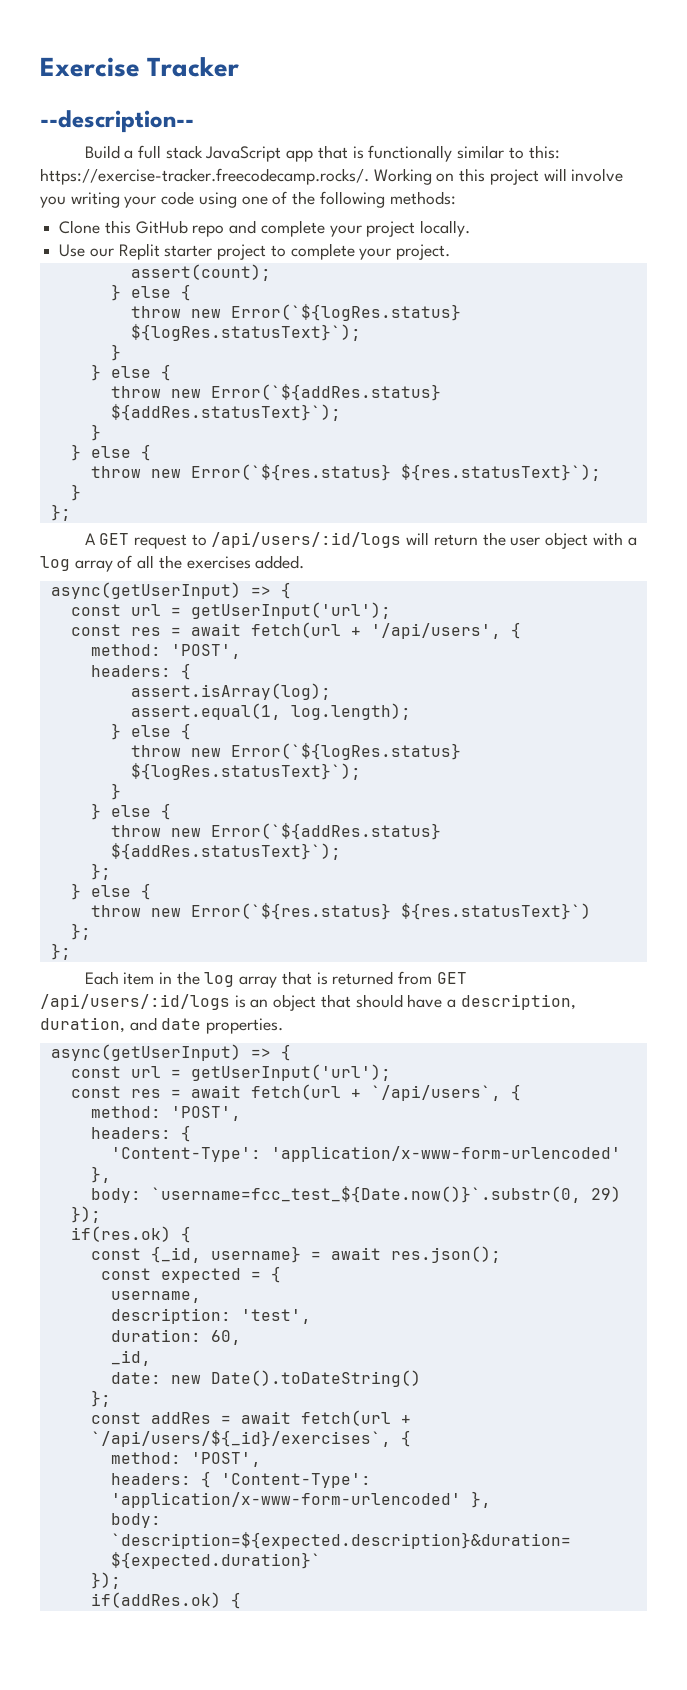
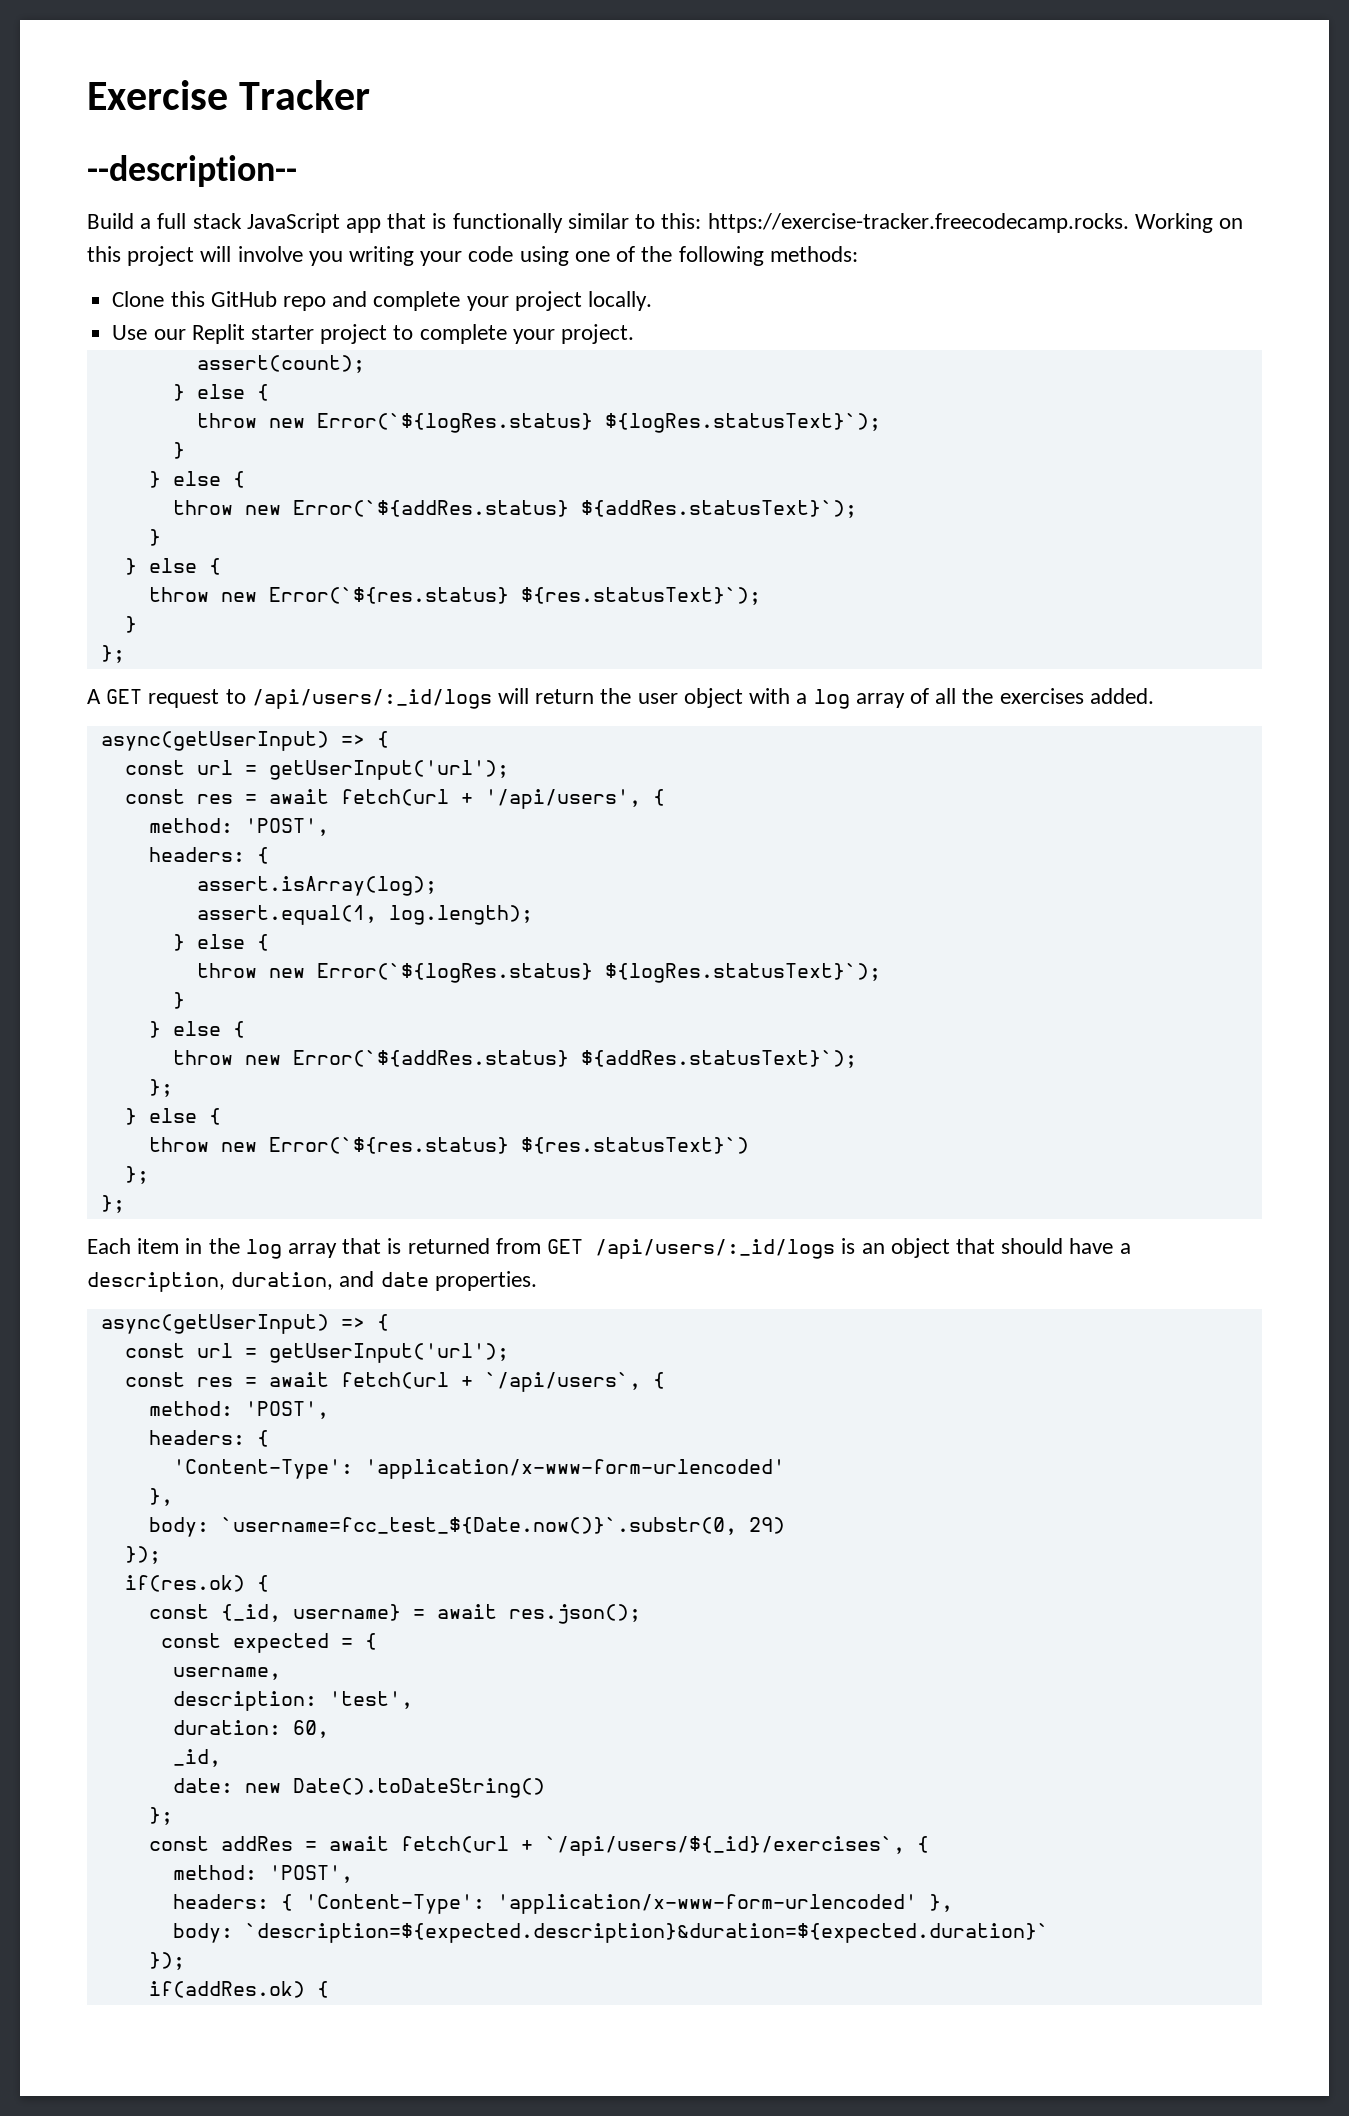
[40,168,369,185] https://exercise-tracker.freecodecamp.rocks/. -> [707,213,1129,233] https://exercise-tracker.freecodecamp.rocks.
[211,532,402,548] /api/users/:id/logs -> [251,689,492,709] /api/users/:_id/logs
[40,994,230,1010] /api/users/:id/logs -> [595,1239,836,1259] /api/users/:_id/logs

